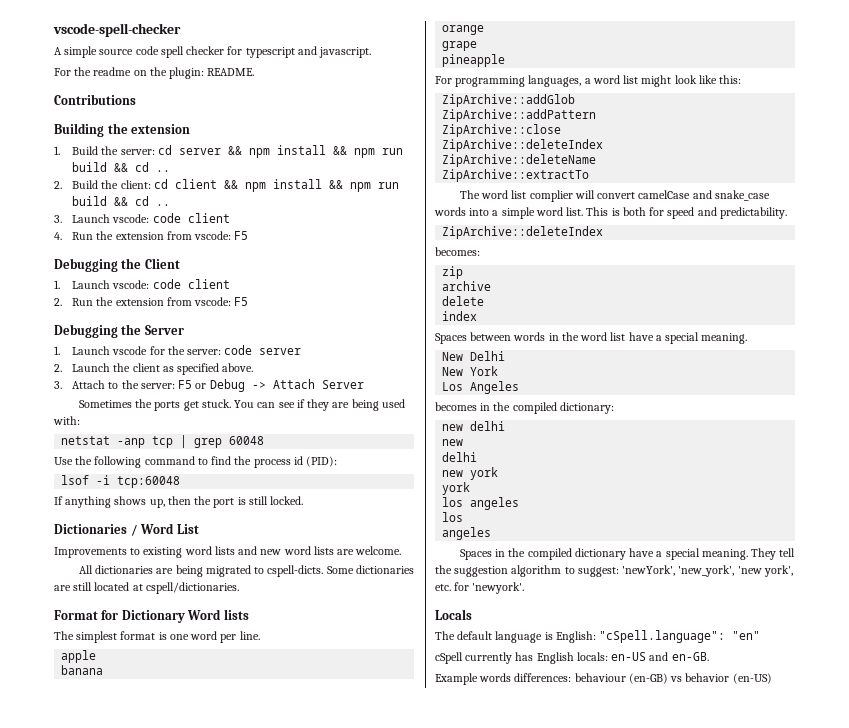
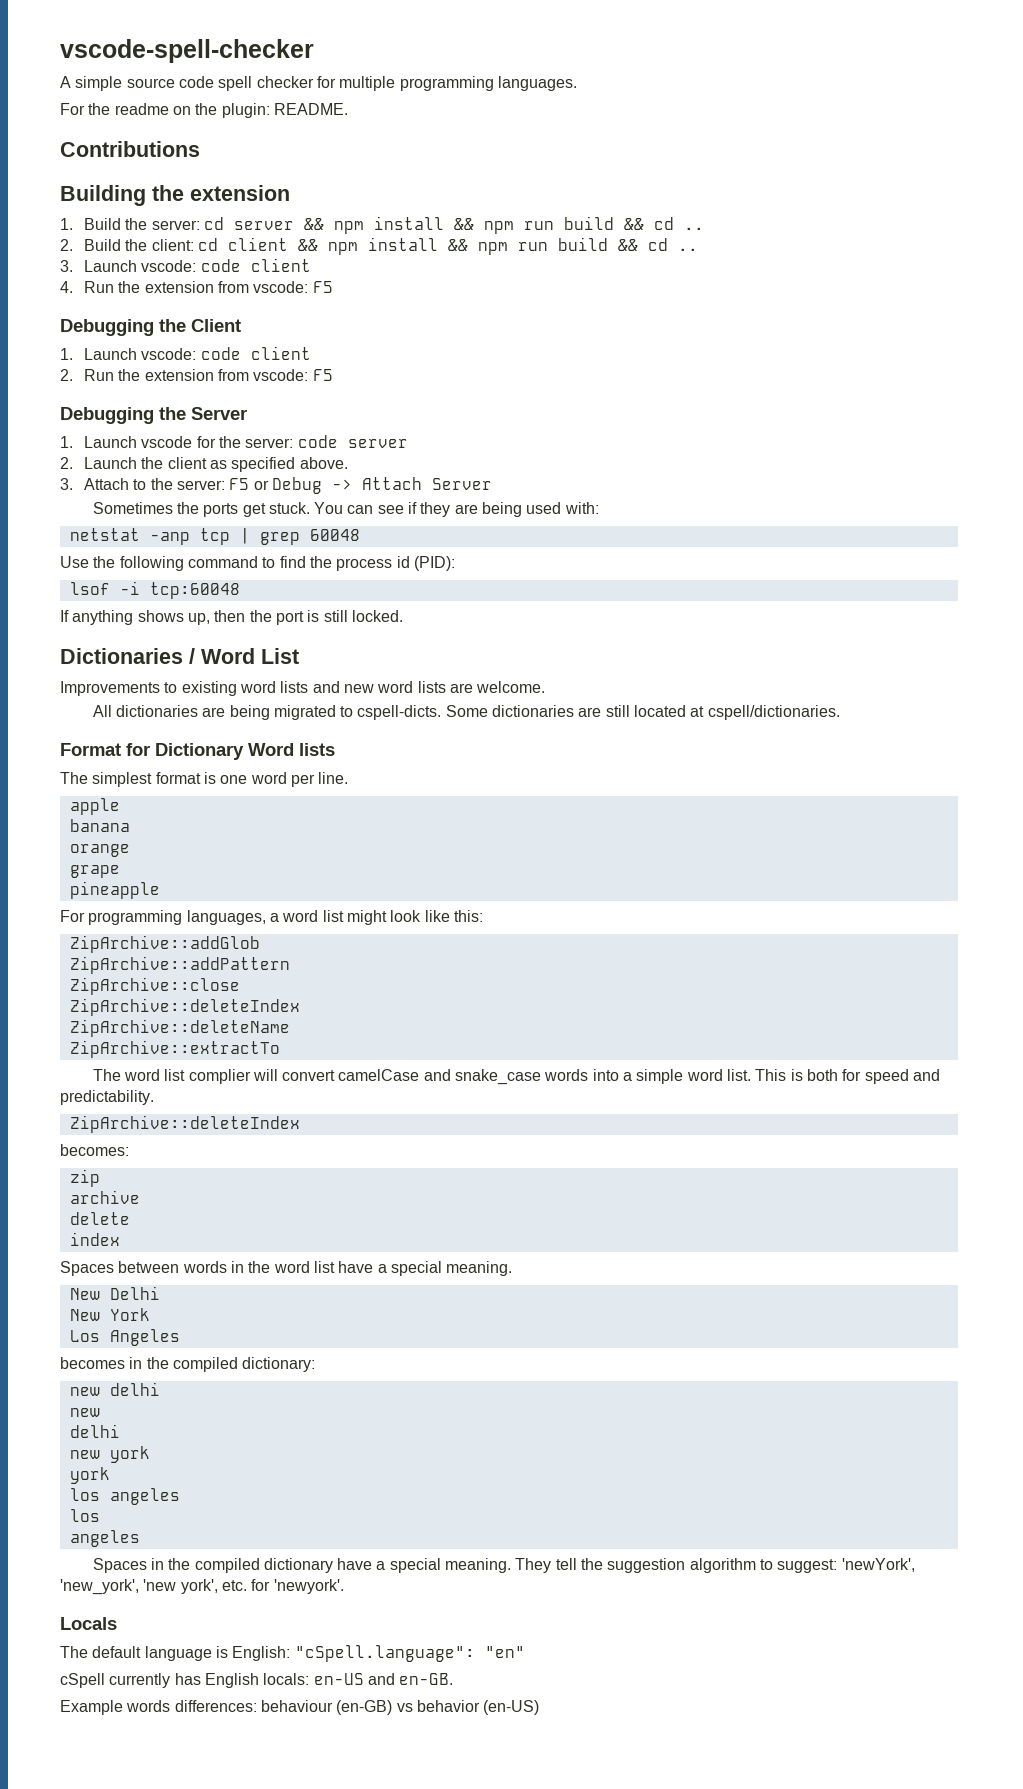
[245,46,372,58] typescript and javascript. -> [339,76,577,91] multiple programming languages.

